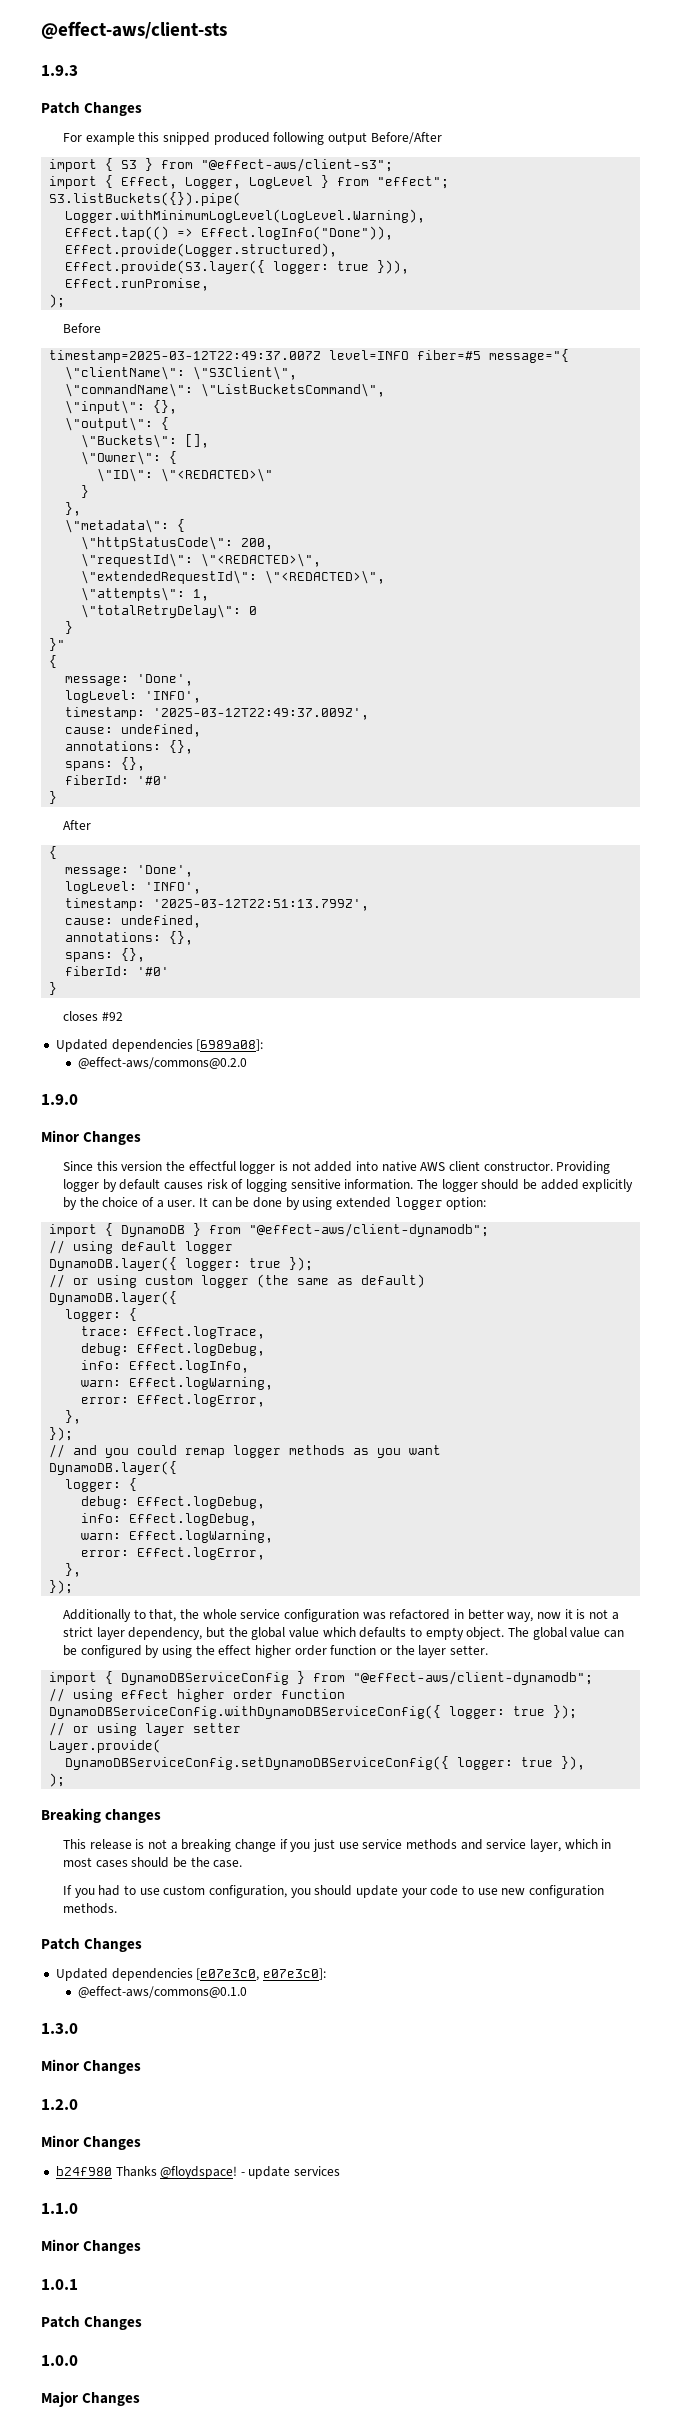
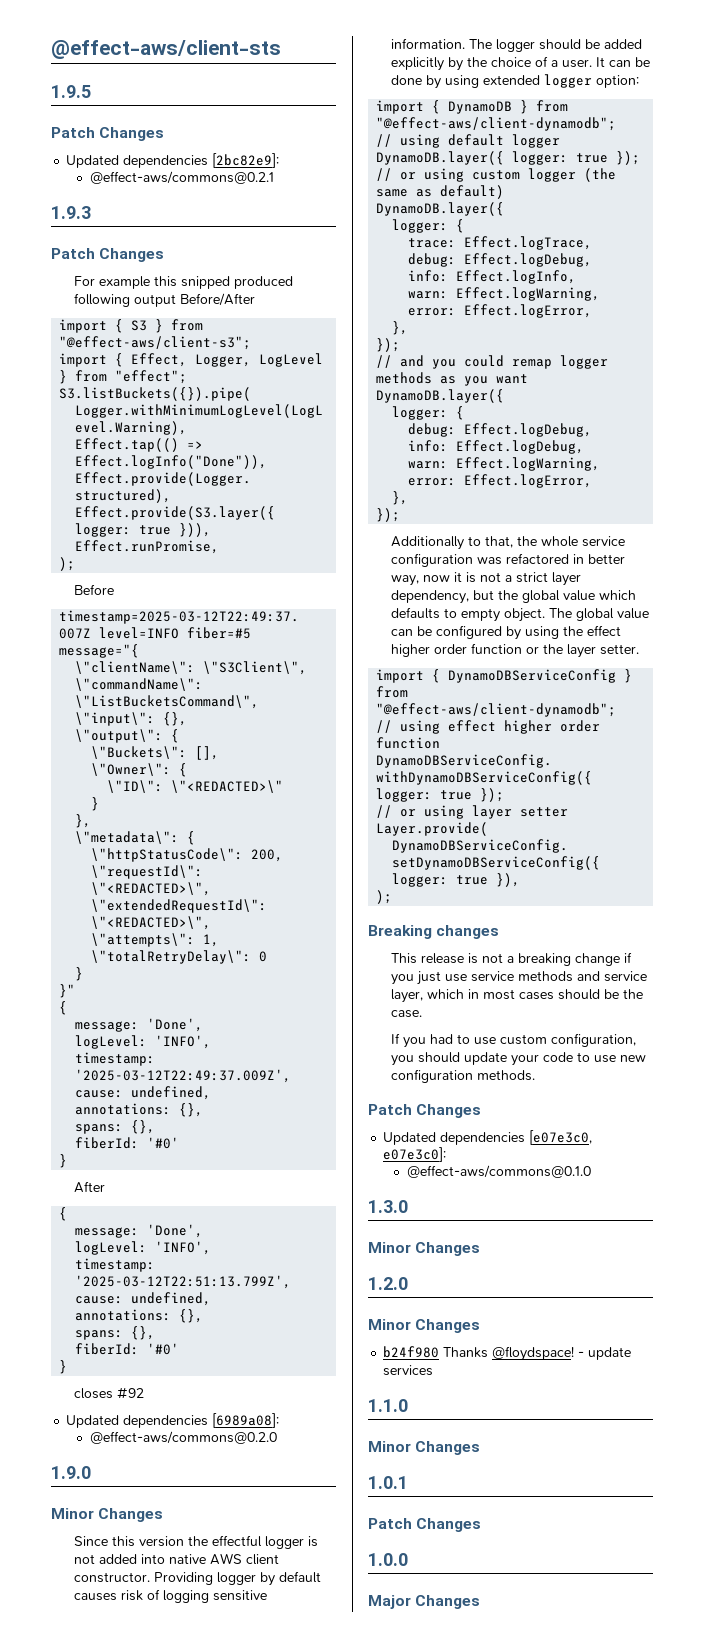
(227, 30) none -> [51,85,91,98] [51,127,165,141] [66,153,280,168] [89,171,274,184] // 1.9.5 // Patch Changes // Updated dependencies [2bc82e9]: // @effect-aws/commons@0.2.1

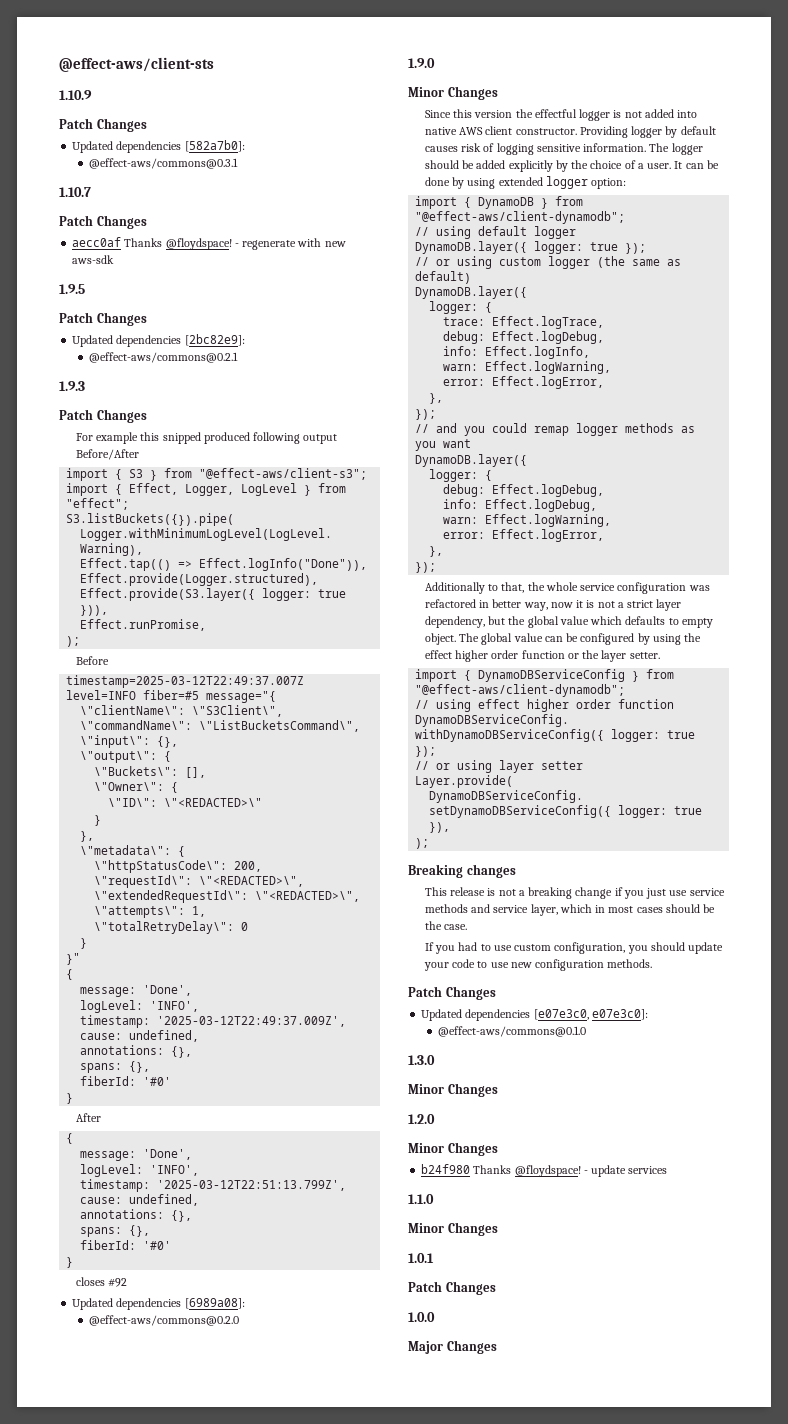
(281, 49) none -> [59,90,92,100] [59,118,147,132] [72,140,245,153] [89,158,239,169] [59,187,91,197] [59,215,147,229] [72,237,346,250] [72,255,115,264] // 1.10.9 // Patch Changes // Updated dependencies [582a7b0]: // @effect-aws/commons@0.3.1 // 1.10.7 // Patch Changes // aecc0af Thanks @floydspace! - regenerate with new aws-sdk

